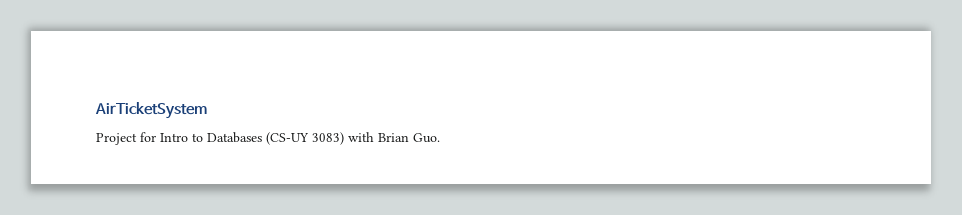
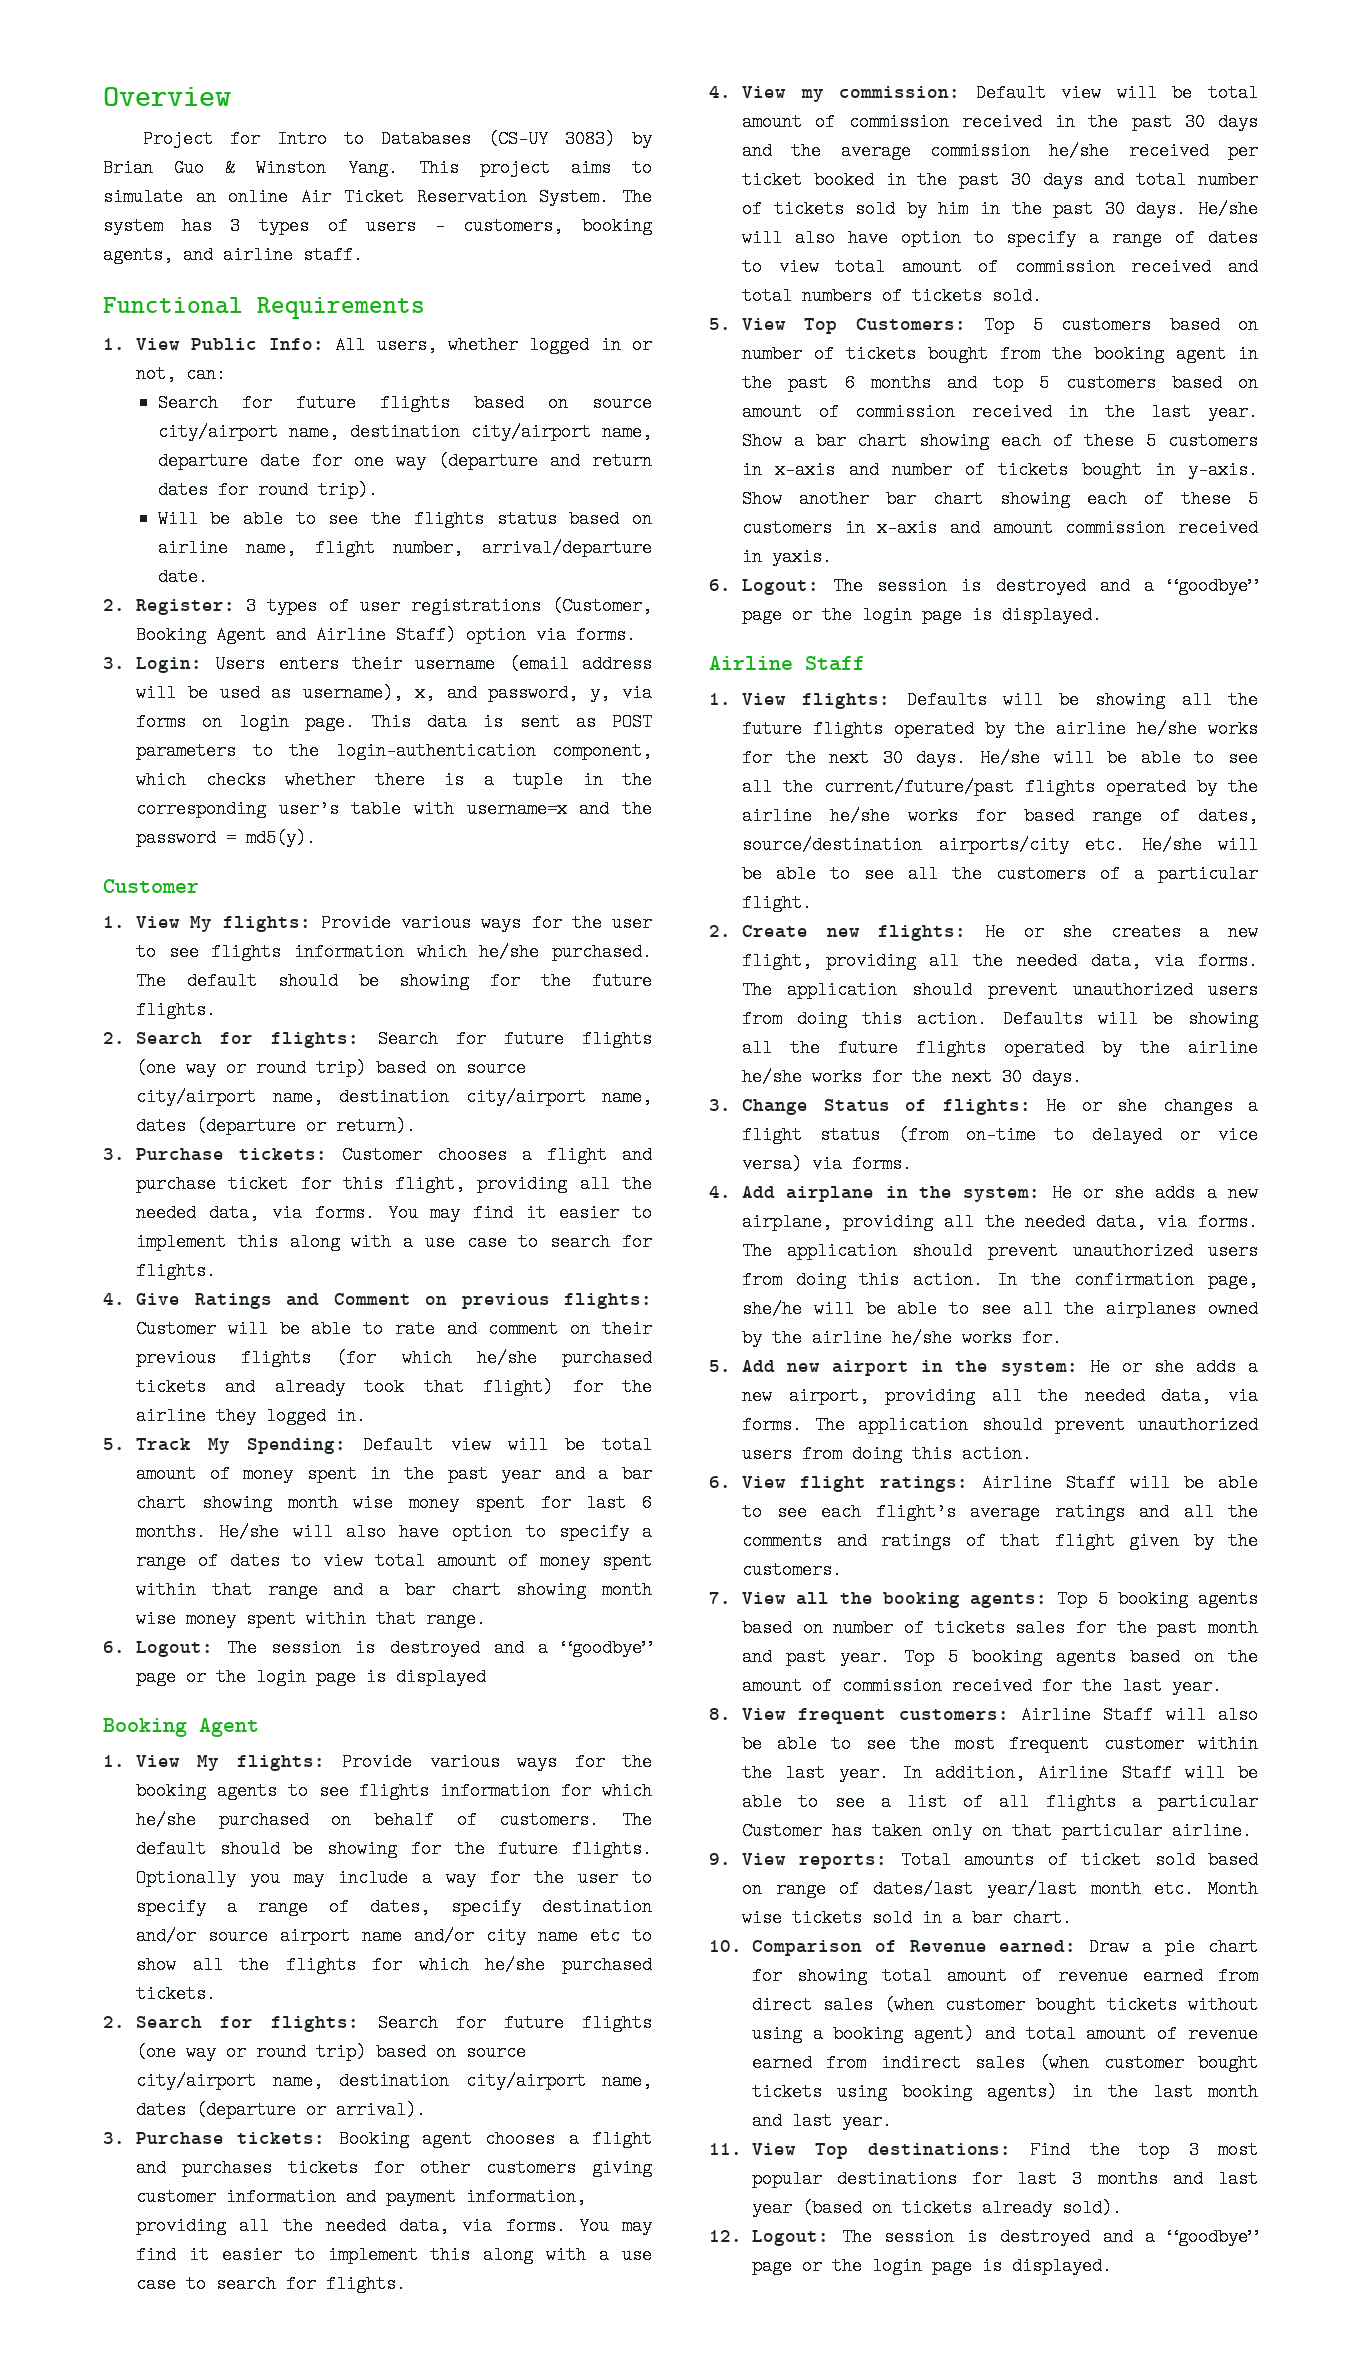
[95,102,207,119] AirTicketSystem -> [103,87,231,106] Overview
[348,132,440,143] with Brian Guo. -> [632,130,652,148] [103,159,652,177] [103,188,652,206] [103,217,652,235] [103,246,363,264] [103,297,425,319] [103,336,652,354] [136,365,227,383] [157,394,652,412] [157,423,652,441] [157,452,652,470] [157,481,378,499] [157,510,652,528] [157,539,652,557] [157,568,208,586] [103,597,652,615] [136,626,637,644] [103,655,652,673] [136,684,652,702] [136,713,652,731] [136,742,652,760] [136,771,652,789] [136,800,652,818] [136,829,317,847] [103,879,199,893] [103,914,652,932] [136,943,652,961] [136,972,653,990] [136,1001,217,1019] [103,1030,652,1048] [136,1059,527,1077] [136,1088,652,1106] [136,1117,417,1135] [103,1146,653,1164] [136,1175,653,1193] [136,1204,652,1222] [136,1233,652,1251] [136,1262,217,1280] [103,1293,653,1309] [136,1320,652,1338] [136,1349,652,1367] [136,1378,652,1396] [136,1407,367,1425] [103,1436,652,1454] [136,1465,653,1483] [136,1494,652,1512] [136,1523,652,1541] [136,1552,652,1570] [136,1581,652,1599] [136,1610,487,1628] [103,1639,652,1657] [136,1668,487,1686] [103,1718,259,1737] [103,1753,652,1771] [136,1782,652,1800] [136,1811,652,1829] [136,1840,652,1858] [136,1869,653,1887] [136,1898,652,1916] [136,1927,652,1945] [136,1956,653,1974] [136,1985,217,2003] [103,2014,652,2032] [136,2043,527,2061] [136,2072,652,2090] [136,2101,427,2119] [103,2130,652,2148] [136,2159,653,2177] [136,2188,587,2206] [136,2217,652,2235] [136,2246,653,2264] [136,2275,407,2293] [709,84,1258,102] [742,113,1258,131] [742,142,1258,160] [742,171,1258,189] [742,200,1258,218] [742,229,1258,247] [742,258,1258,276] [742,287,1043,305] [709,316,1258,334] [742,345,1258,363] [742,374,1258,392] [742,403,1258,421] [742,432,1258,450] [742,461,1258,479] [742,490,1258,508] [742,519,1258,537] [742,548,833,566] [709,577,1258,595] [742,606,1103,624] [709,656,865,671] [709,691,1258,709] [742,720,1258,738] [742,749,1258,767] [742,778,1258,796] [742,807,1258,825] [742,836,1258,854] [742,865,1258,883] [742,894,813,912] [709,923,1258,941] [742,952,1258,970] [742,981,1258,999] [742,1010,1258,1028] [742,1039,1258,1057] [742,1068,1083,1086] [709,1097,1258,1115] [742,1126,1258,1144] [742,1155,913,1173] [709,1184,1258,1202] [742,1213,1258,1231] [742,1242,1258,1260] [742,1271,1258,1289] [742,1300,1258,1318] [742,1329,1063,1347] [709,1358,1258,1376] [742,1387,1258,1405] [742,1416,1258,1434] [742,1445,1033,1463] [709,1474,1258,1492] [742,1503,1258,1521] [742,1532,1258,1550] [742,1561,843,1579] [709,1590,1258,1608] [742,1619,1258,1637] [742,1648,1258,1666] [742,1677,1223,1695] [709,1706,1258,1724] [742,1735,1258,1753] [742,1764,1258,1782] [742,1793,1258,1811] [742,1822,1253,1840] [709,1851,1258,1869] [742,1880,1258,1898] [742,1909,1073,1927] [709,1938,1258,1956] [751,1967,1258,1985] [751,1996,1258,2014] [751,2025,1258,2043] [751,2054,1258,2072] [751,2083,1258,2101] [751,2112,892,2130] [709,2141,1258,2159] [751,2170,1258,2188] [751,2199,1122,2217] [709,2228,1258,2246] [751,2257,1112,2275] by Brian Guo & Winston Yang. This project aims to simulate an online Air Ticket Reservation System. The system has 3 types of users - customers, booking agents, and airline staff. // Functional Requirements // 1. View Public Info: All users, whether logged in or not, can: // Search for future flights based on source city/airport name, destination city/airport name, departure date for one way (departure and return dates for round trip). // Will be able to see the flights status based on airline name, flight number, arrival/departure date. // 2. Register: 3 types of user registrations (Customer, Booking Agent and Airline Staff) option via forms. // 3. Login: Users enters their username (email address will be used as username), x, and password, y, via forms on login page. This data is sent as POST parameters to the login-authentication component, which checks whether there is a tuple in the corresponding user’s table with username=x and the password = md5(y). // Customer // 1. View My flights: Provide various ways for the user to see flights information which he/she purchased. The default should be showing for the future flights. // 2. Search for flights: Search for future flights (one way or round trip) based on source city/airport name, destination city/airport name, dates (departure or return). // 3. Purchase tickets: Customer chooses a flight and purchase ticket for this flight, providing all the needed data, via forms. You may find it easier to implement this along with a use case to search for flights. // 4. Give Ratings and Comment on previous flights: Customer will be able to rate and comment on their previous flights (for which he/she purchased tickets and already took that flight) for the airline they logged in. // 5. Track My Spending: Default view will be total amount of money spent in the past year and a bar chart showing month wise money spent for last 6 months. He/she will also have option to specify a range of dates to view total amount of money spent within that range and a bar chart showing month wise money spent within that range. // 6. Logout: The session is destroyed and a “goodbye” page or the login page is displayed // Booking Agent // 1. View My flights: Provide various ways for the booking agents to see flights information for which he/she purchased on behalf of customers. The default should be showing for the future flights. Optionally you may include a way for the user to specify a range of dates, specify destination and/or source airport name and/or city name etc to show all the flights for which he/she purchased tickets. // 2. Search for flights: Search for future flights (one way or round trip) based on source city/airport name, destination city/airport name, dates (departure or arrival). // 3. Purchase tickets: Booking agent chooses a flight and purchases tickets for other customers giving customer information and payment information, providing all the needed data, via forms. You may find it easier to implement this along with a use case to search for flights. // 4. View my commission: Default view will be total amount of commission received in the past 30 days and the average commission he/she received per ticket booked in the past 30 days and total number of tickets sold by him in the past 30 days. He/she will also have option to specify a range of dates to view total amount of commission received and total numbers of tickets sold. // 5. View Top Customers: Top 5 customers based on number of tickets bought from the booking agent in the past 6 months and top 5 customers based on amount of commission received in the last year. Show a bar chart showing each of these 5 customers in x-axis and number of tickets bought in y-axis. Show another bar chart showing each of these 5 customers in x-axis and amount commission received in yaxis. // 6. Logout: The session is destroyed and a “goodbye” page or the login page is displayed. // Airline Staff // 1. View flights: Defaults will be showing all the future flights operated by the airline he/she works for the next 30 days. He/she will be able to see all the current/future/past flights operated by the airline he/she works for based range of dates, source/destination airports/city etc. He/she will be able to see all the customers of a particular flight. // 2. Create new flights: He or she creates a new flight, providing all the needed data, via forms. The application should prevent unauthorized users from doing this action. Defaults will be showing all the future flights operated by the airline he/she works for the next 30 days. // 3. Change Status of flights: He or she changes a flight status (from on-time to delayed or vice versa) via forms. // 4. Add airplane in the system: He or she adds a new airplane, providing all the needed data, via forms. The application should prevent unauthorized users from doing this action. In the confirmation page, she/he will be able to see all the airplanes owned by the airline he/she works for. // 5. Add new airport in the system: He or she adds a new airport, providing all the needed data, via forms. The application should prevent unauthorized users from doing this action. // 6. View flight ratings: Airline Staff will be able to see each flight’s average ratings and all the comments and ratings of that flight given by the customers. // 7. View all the booking agents: Top 5 booking agents based on number of tickets sales for the past month and past year. Top 5 booking agents based on the amount of commission received for the last year. // 8. View frequent customers: Airline Staff will also be able to see the most frequent customer within the last year. In addition, Airline Staff will be able to see a list of all flights a particular Customer has taken only on that particular airline. // 9. View reports: Total amounts of ticket sold based on range of dates/last year/last month etc. Month wise tickets sold in a bar chart. // 10. Comparison of Revenue earned: Draw a pie chart for showing total amount of revenue earned from direct sales (when customer bought tickets without using a booking agent) and total amount of revenue earned from indirect sales (when customer bought tickets using booking agents) in the last month and last year. // 11. View Top destinations: Find the top 3 most popular destinations for last 3 months and last year (based on tickets already sold). // 12. Logout: The session is destroyed and a “goodbye” page or the login page is displayed.

